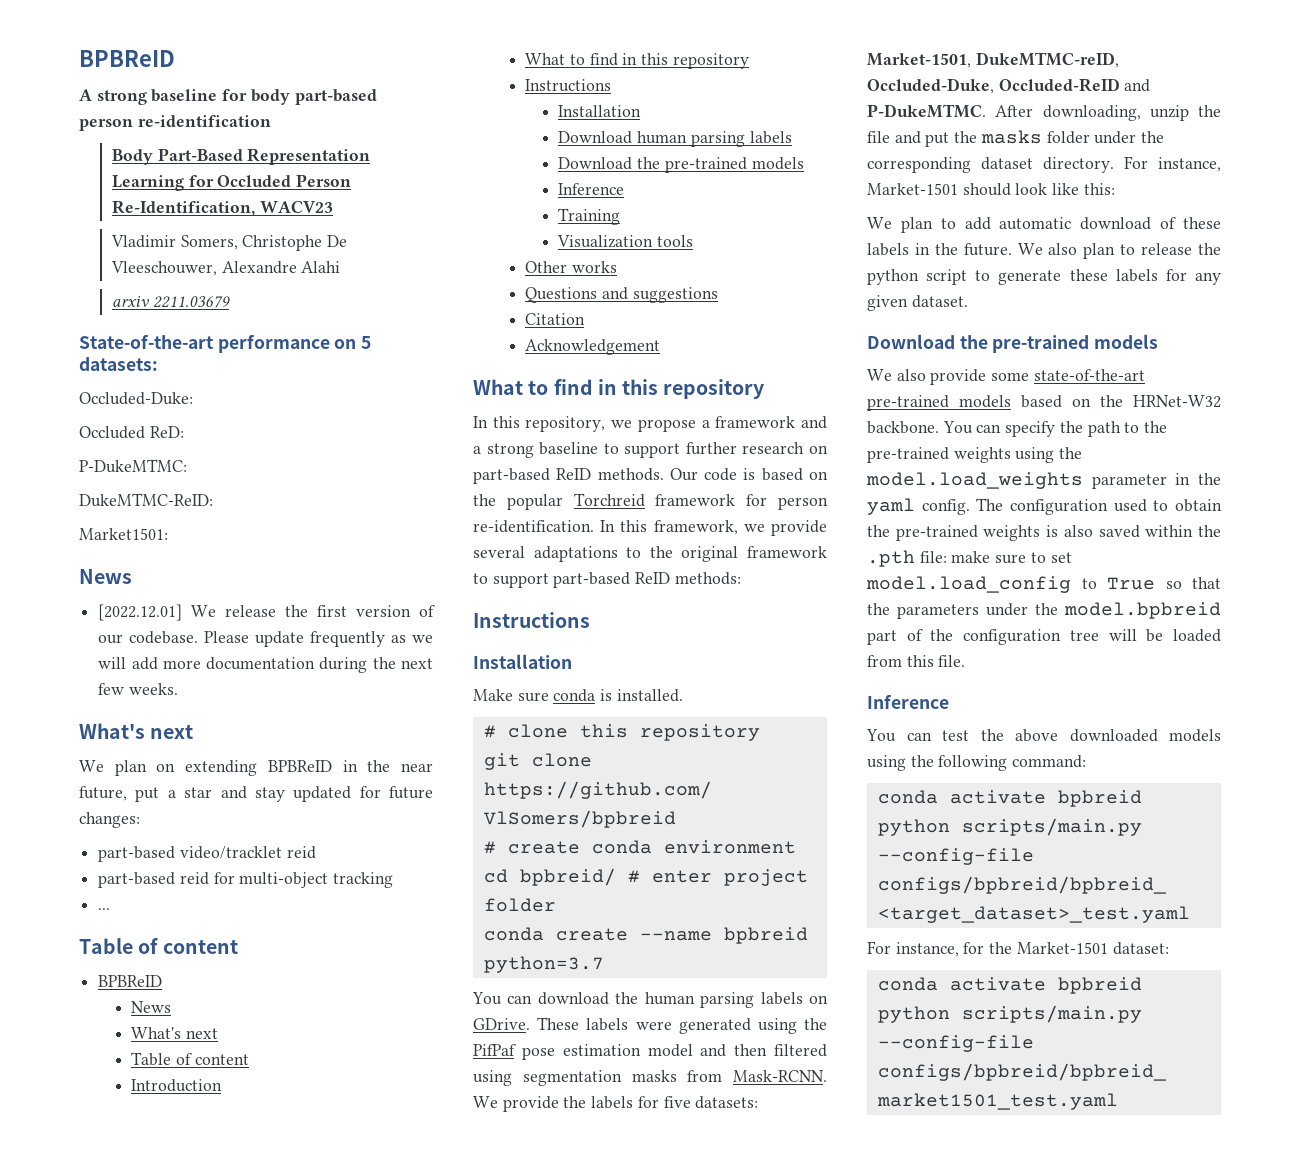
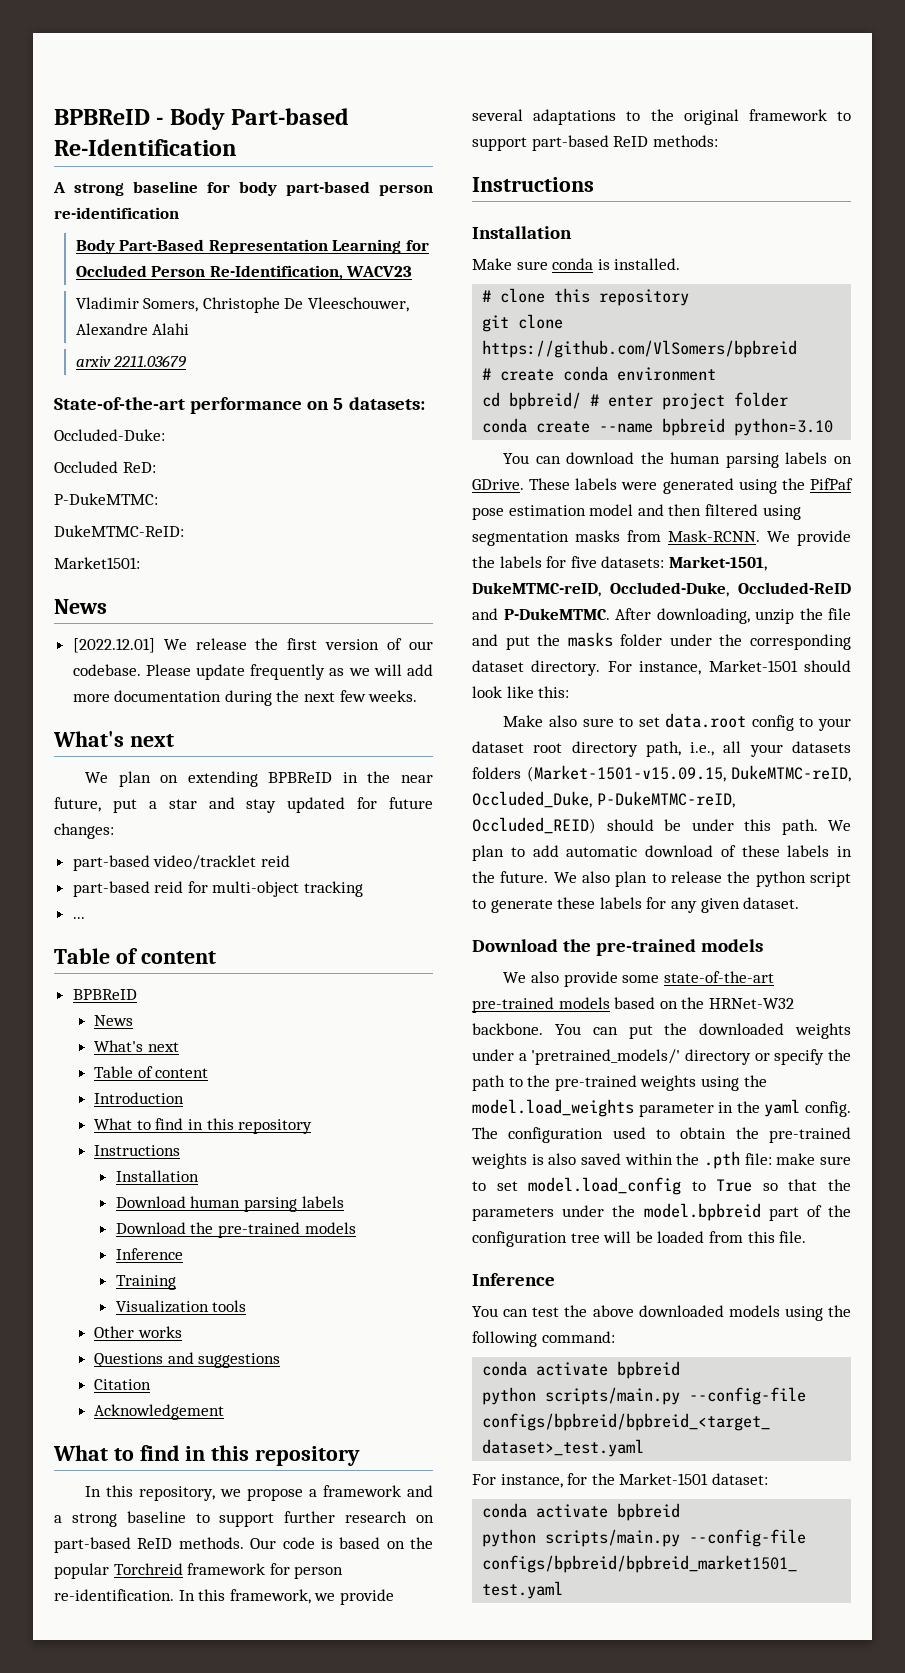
[79,50,175,67] BPBReID -> [54,108,350,130] [54,139,237,156] BPBReID - Body Part-based Re-Identification
[483,956,604,973] python=3.7 -> [734,418,834,436] python=3.10
(1115, 189) none -> [503,713,851,731] [472,741,851,757] [472,765,851,782] [472,791,735,808] [472,817,818,835] Make also sure to set data.root config to your dataset root directory path, i.e., all your datasets folders (Market-1501-v15.09.15, DukeMTMC-reID, Occluded_Duke, P-DukeMTMC-reID, Occluded_REID) should be under this path.
(1002, 428) none -> [628,1023,851,1039] [472,1049,770,1065] put the downloaded weights under a 'pretrained_models/' directory or

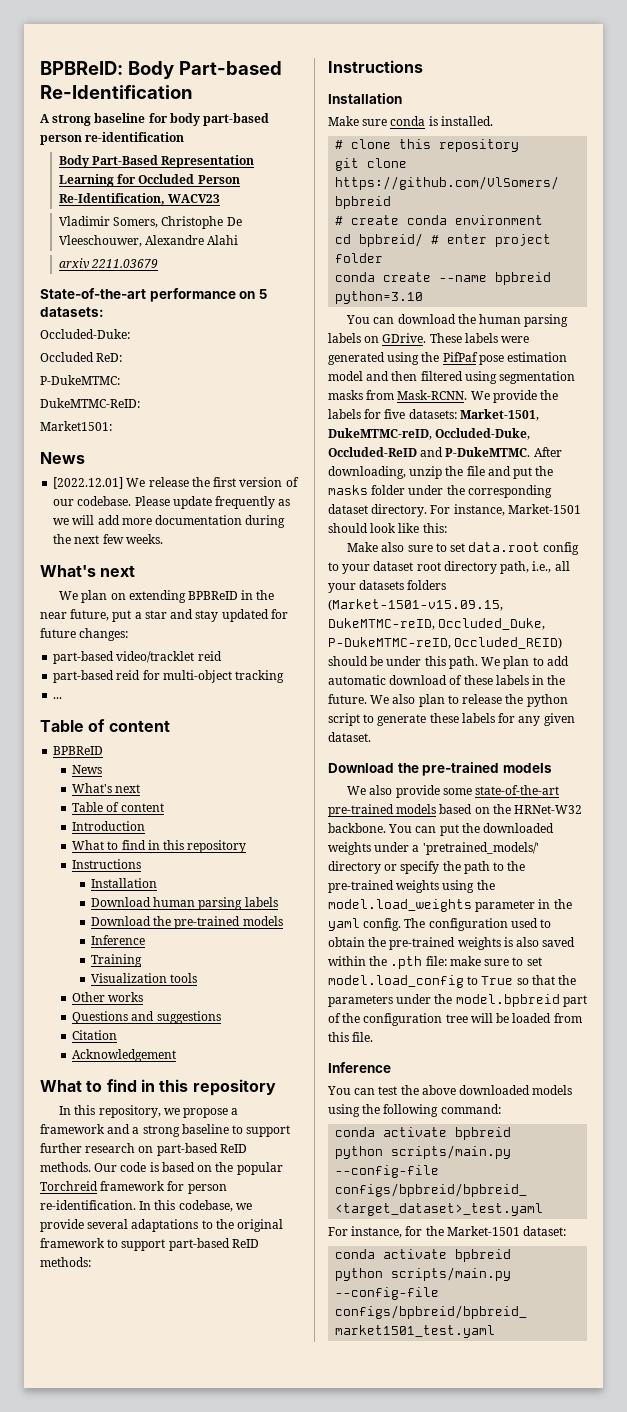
[54,109,164,125] BPBReID - -> [40,61,123,75] BPBReID:
[229,1589,311,1604] framework, -> [178,1200,233,1212] codebase,

